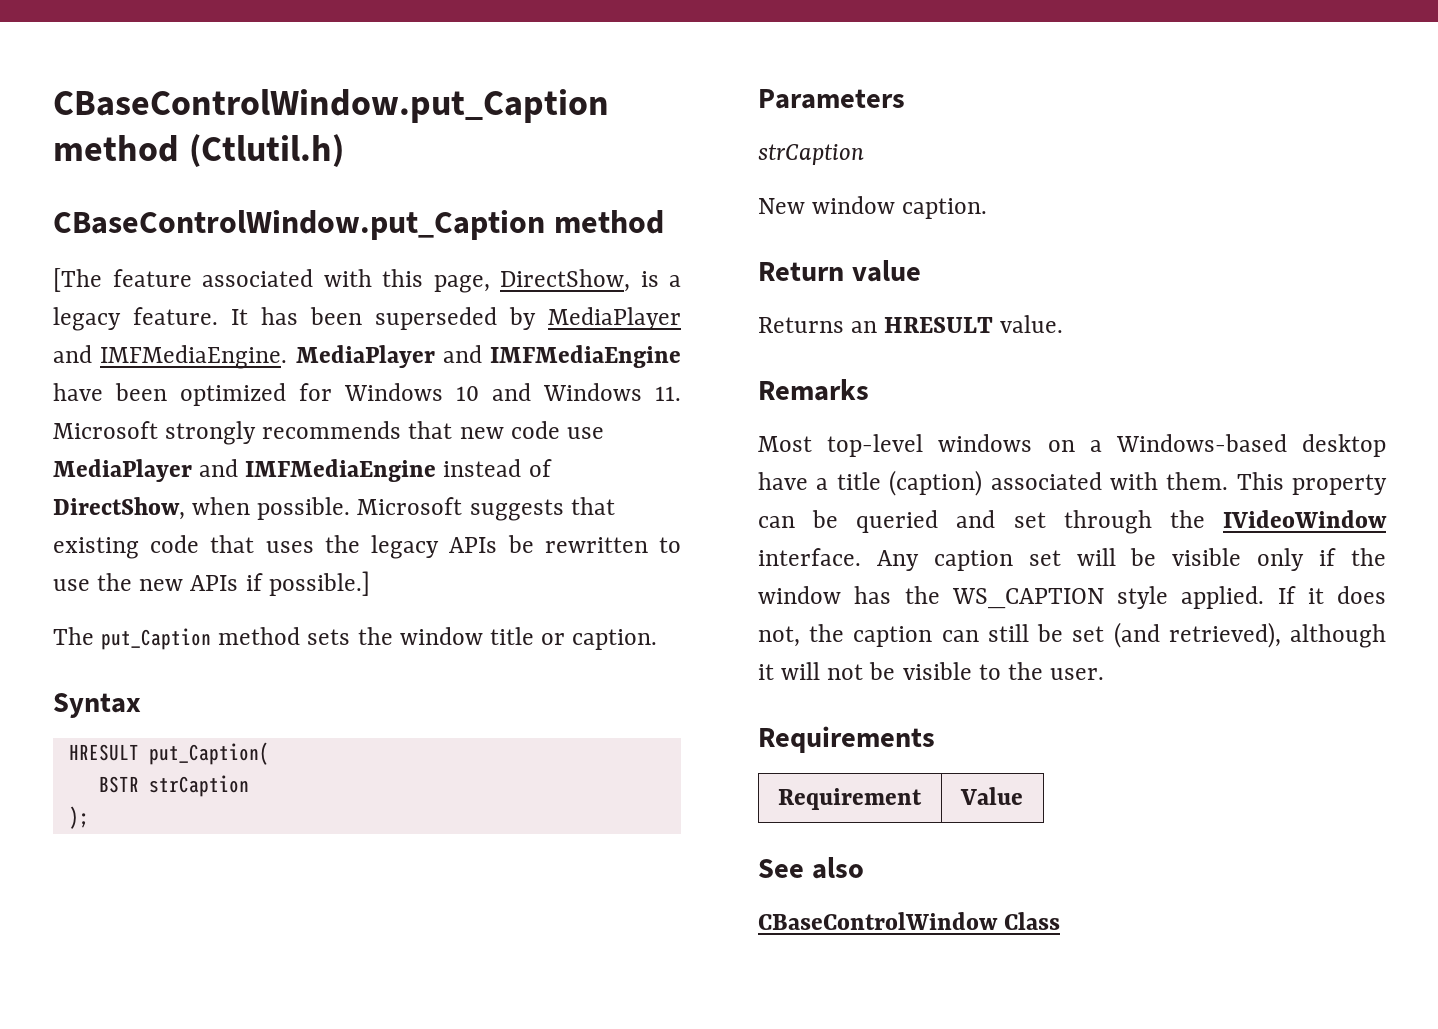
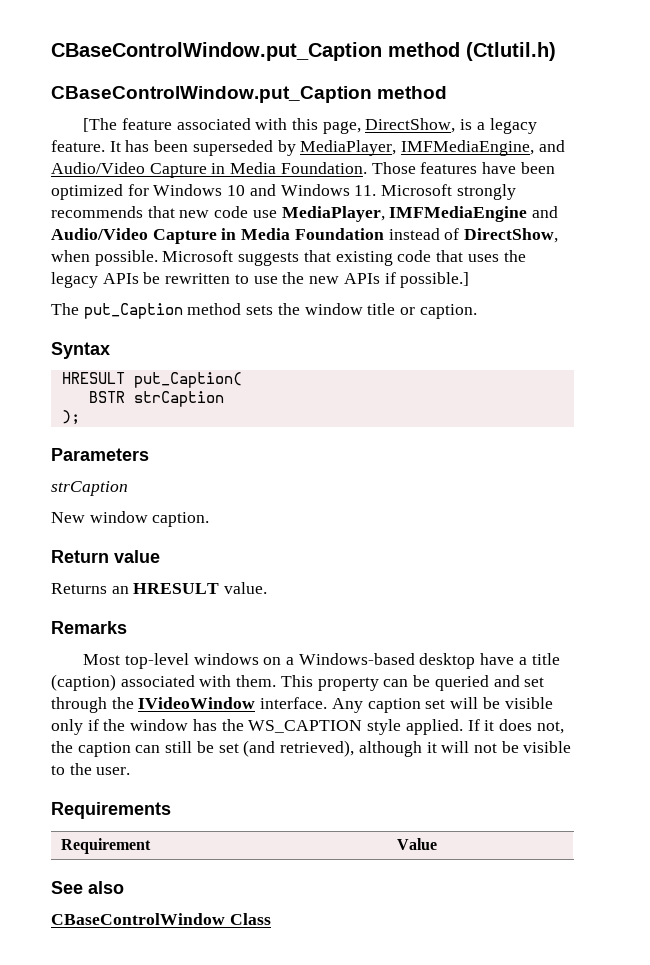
[548,307,681,330] [53,345,681,369] MediaPlayer and IMFMediaEngine. MediaPlayer and IMFMediaEngine -> [300,140,565,156] [51,162,478,178] MediaPlayer, IMFMediaEngine, and Audio/Video Capture in Media Foundation. Those features
[53,459,437,482] MediaPlayer and IMFMediaEngine -> [281,206,559,222] [51,228,384,244] MediaPlayer, IMFMediaEngine and Audio/Video Capture in Media Foundation

